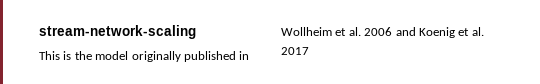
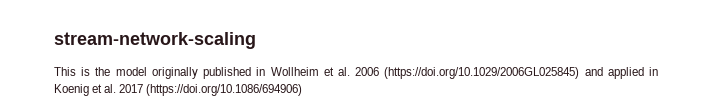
[395,27,416,36] and -> [384,67,658,79] (https://doi.org/10.1029/2006GL025845) and applied in
(309, 51) none -> [146,84,303,96] (https://doi.org/10.1086/694906)

